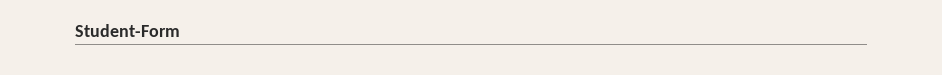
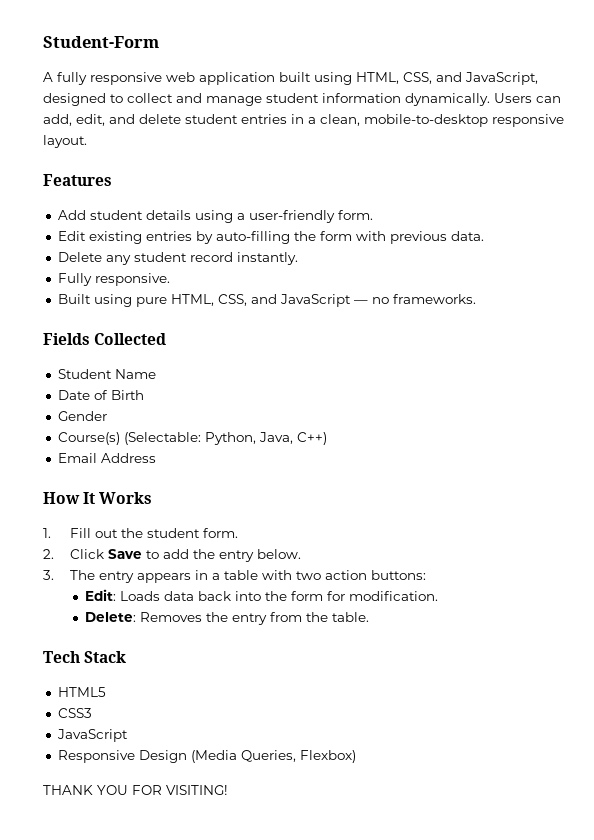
(180, 30) none -> [43,72,538,85] [43,93,561,106] [43,114,564,127] [43,135,87,148] [43,174,112,186] [57,210,373,223] [57,231,484,244] [57,252,298,265] [57,273,170,286] [57,294,476,307] [43,333,167,345] [57,369,156,379] [57,390,144,400] [57,411,107,421] [57,432,327,445] [57,453,156,463] [43,492,153,504] [43,528,238,538] [43,549,301,562] [43,570,426,583] [84,589,438,601] [84,612,369,625] [43,651,127,663] [57,687,106,697] [57,708,92,718] [56,729,128,742] [57,750,356,763] [43,785,228,795] // A fully responsive web application built using HTML, CSS, and JavaScript, designed to collect and manage student information dynamically. Users can add, edit, and delete student entries in a clean, mobile-to-desktop responsive layout. // Features // Add student details using a user-friendly form. // Edit existing entries by auto-filling the form with previous data. // Delete any student record instantly. // Fully responsive. // Built using pure HTML, CSS, and JavaScript — no frameworks. // Fields Collected // Student Name // Date of Birth // Gender // Course(s) (Selectable: Python, Java, C++) // Email Address // How It Works // 1. Fill out the student form. // 2. Click Save to add the entry below. // 3. The entry appears in a table with two action buttons: // Edit: Loads data back into the form for modification. // Delete: Removes the entry from the table. // Tech Stack // HTML5 // CSS3 // JavaScript // Responsive Design (Media Queries, Flexbox) // THANK YOU FOR VISITING!

